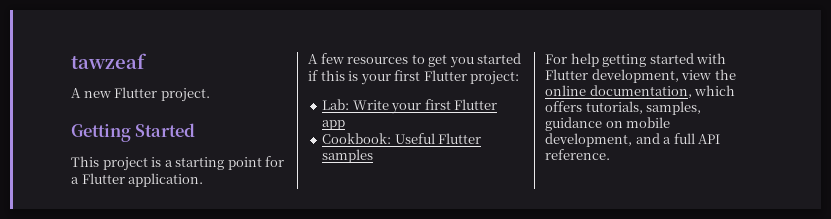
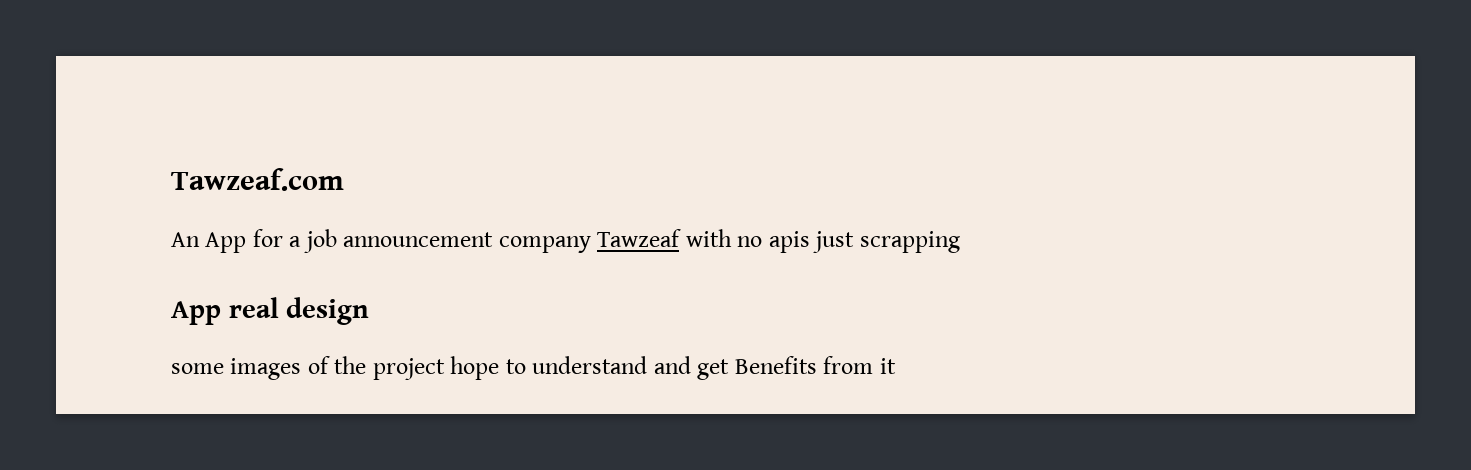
[71,53,147,69] [71,87,210,102] [71,123,196,142] [71,156,285,171] [71,173,204,187] [308,53,522,68] [308,70,520,85] [322,99,498,114] [322,120,346,130] [322,133,482,144] [322,149,374,163] [545,53,727,67] [545,69,736,83] [545,85,736,98] [545,101,702,115] [545,117,671,131] [545,133,721,147] [545,149,610,160] tawzeaf // A new Flutter project. // Getting Started // This project is a starting point for a Flutter application. // A few resources to get you started if this is your first Flutter project: // Lab: Write your first Flutter app // Cookbook: Useful Flutter samples // For help getting started with Flutter development, view the online documentation, which offers tutorials, samples, guidance on mobile development, and a full API reference. -> [171,168,344,191] [171,229,960,253] [171,297,370,325] [171,356,896,380] Tawzeaf.com // An App for a job announcement company Tawzeaf with no apis just scrapping // App real design // some images of the project hope to understand and get Benefits from it

